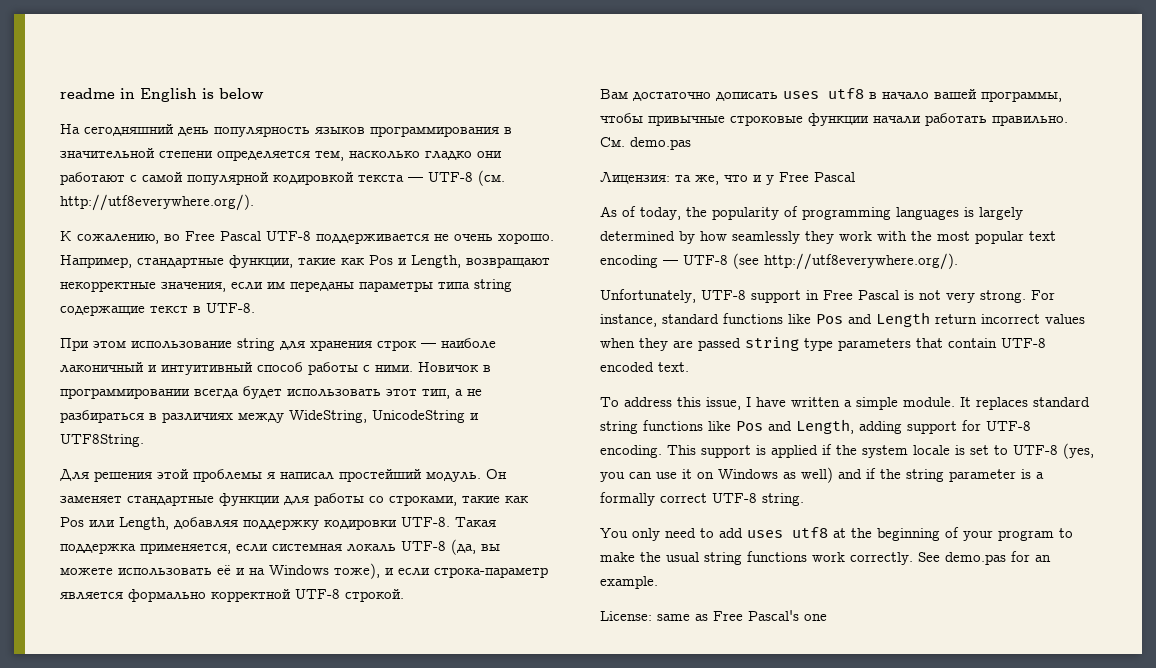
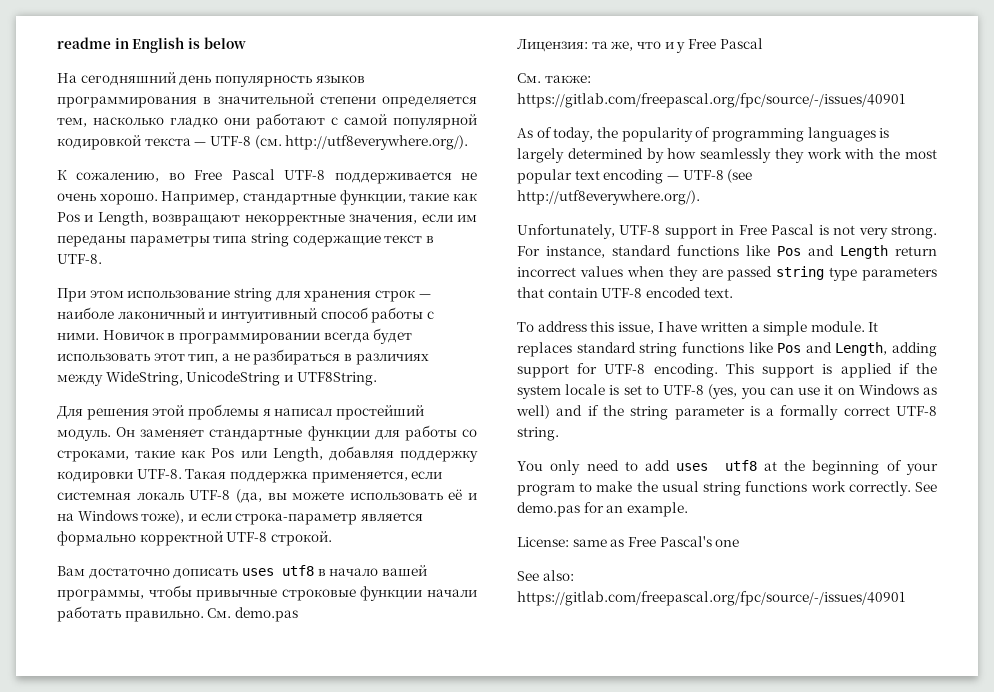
(855, 177) none -> [517,73,591,83] [517,93,905,108] // См. также: https://gitlab.com/freepascal.org/fpc/source/-/issues/40901
(827, 617) none -> [517,570,574,581] [517,591,905,606] // See also: https://gitlab.com/freepascal.org/fpc/source/-/issues/40901

